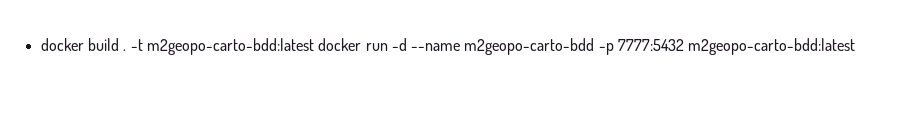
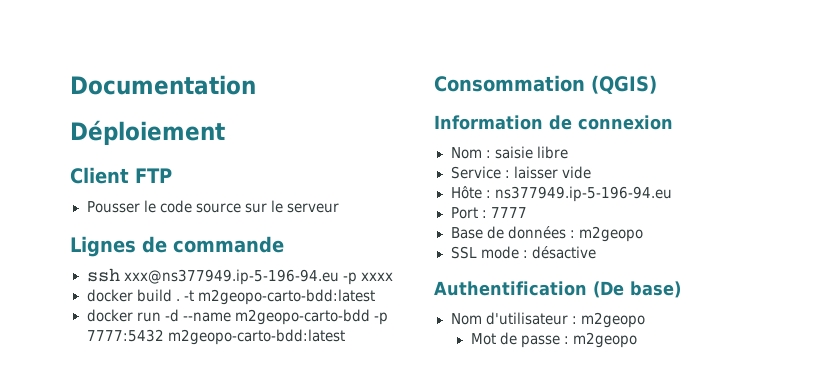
(40, 44) none -> [70,75,256,95] [70,120,225,145] [70,167,172,184] [86,200,339,213] [70,236,284,257] [86,268,393,285] Documentation // Déploiement // Client FTP // Pousser le code source sur le serveur // Lignes de commande // ssh xxx@ns377949.ip-5-196-94.eu -p xxxx //
(314, 46) none -> (375, 297) //
(856, 46) none -> [434,75,657,94] [434,115,673,130] [450,146,568,159] [450,166,591,179] [450,186,672,202] [450,207,527,219] [450,226,643,242] [450,246,596,259] [434,281,681,298] [450,312,645,328] [470,332,637,348] // Consommation (QGIS) // Information de connexion // Nom : saisie libre // Service : laisser vide // Hôte : ns377949.ip-5-196-94.eu // Port : 7777 // Base de données : m2geopo // SSL mode : désactive // Authentification (De base) // Nom d'utilisateur : m2geopo // Mot de passe : m2geopo

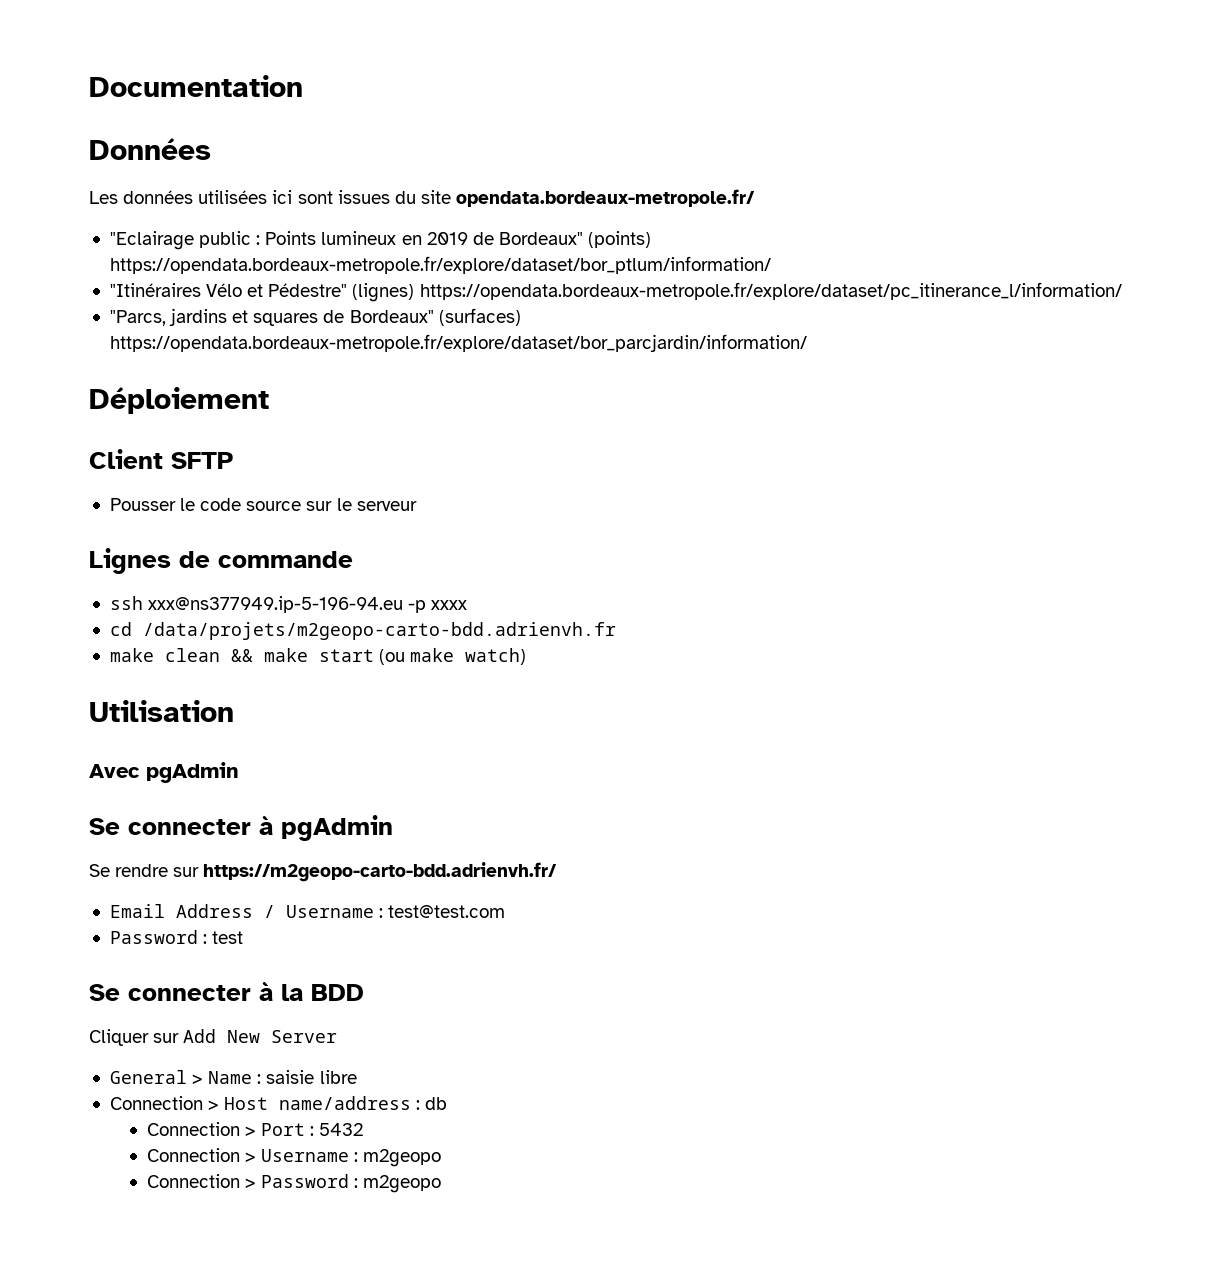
(256, 85) none -> [89,138,211,160] [89,189,756,207] [109,231,652,250] [109,256,771,274] [109,282,1122,302] [109,308,521,326] [109,334,807,352] // Données // Les données utilisées ici sont issues du site opendata.bordeaux-metropole.fr/ // "Eclairage public : Points lumineux en 2019 de Bordeaux" (points) https://opendata.bordeaux-metropole.fr/explore/dataset/bor_ptlum/information/ // "Itinéraires Vélo et Pédestre" (lignes) https://opendata.bordeaux-metropole.fr/explore/dataset/pc_itinerance_l/information/ // "Parcs, jardins et squares de Bordeaux" (surfaces) https://opendata.bordeaux-metropole.fr/explore/dataset/bor_parcjardin/information/
[135,168,172,183] FTP -> [171,452,233,469] SFTP
[86,289,375,305] [86,309,388,325] [86,329,345,345] [434,75,657,94] [434,115,673,130] [450,146,568,159] [450,166,591,179] [450,186,672,202] [450,207,527,219] [450,226,643,242] [450,246,596,259] [434,281,681,298] [450,312,645,328] [470,332,560,348] docker build . -t m2geopo-carto-bdd:latest // docker run -d --name m2geopo-carto-bdd -p 7777:5432 m2geopo-carto-bdd:latest // Consommation (QGIS) // Information de connexion // Nom : saisie libre // Service : laisser vide // Hôte : ns377949.ip-5-196-94.eu // Port : 7777 // Base de données : m2geopo // SSL mode : désactive // Authentification (De base) // Nom d'utilisateur : m2geopo // Mot de passe -> [109,622,616,640] [109,648,527,665] [89,700,234,722] [89,762,239,783] [89,815,393,841] [89,862,558,882] [109,904,506,918] [109,930,244,944] [89,982,364,1001] [89,1029,338,1046] [109,1070,357,1084] [109,1096,448,1110] [146,1122,364,1136] [146,1148,442,1167] [146,1174,350,1188] cd /data/projets/m2geopo-carto-bdd.adrienvh.fr // make clean && make start (ou make watch) // Utilisation // Avec pgAdmin // Se connecter à pgAdmin // Se rendre sur https://m2geopo-carto-bdd.adrienvh.fr/ // Email Address / Username : test@test.com // Password : test // Se connecter à la BDD // Cliquer sur Add New Server // General > Name : saisie libre // Connection > Host name/address : db // Connection > Port : 5432 // Connection > Username : m2geopo // Connection > Password

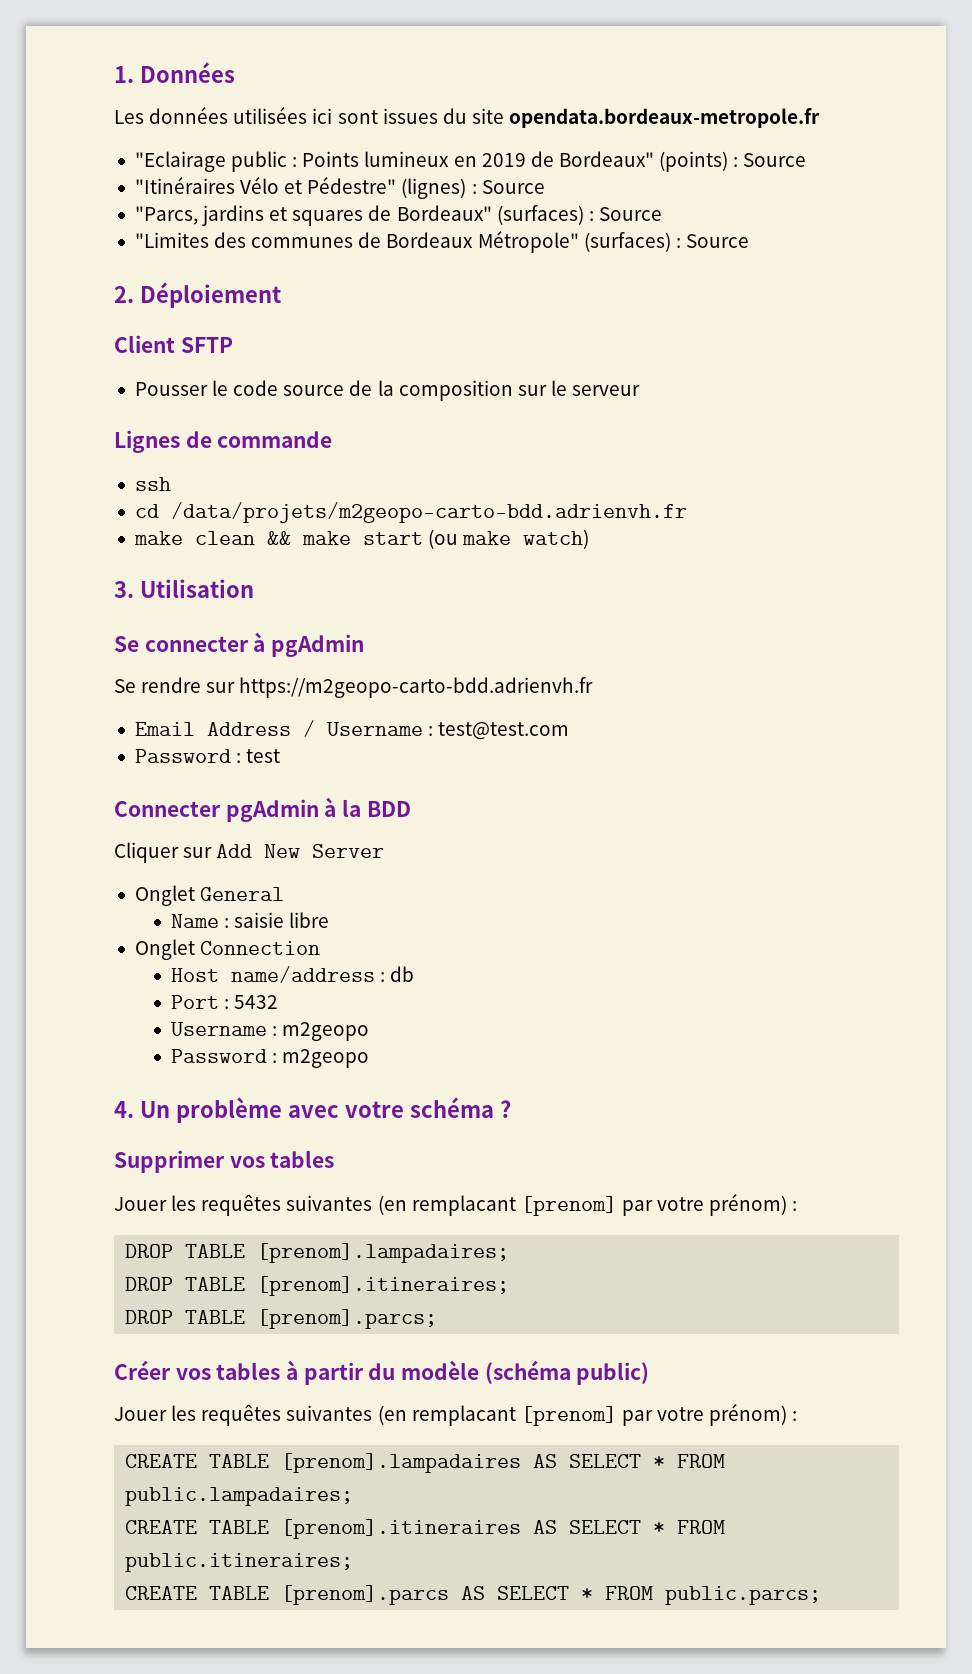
[89,75,303,97] Documentation // -> [114,66,134,83] 1.
[456,189,756,207] opendata.bordeaux-metropole.fr/ -> [509,108,821,128] opendata.bordeaux-metropole.fr
[109,256,771,274] https://opendata.bordeaux-metropole.fr/explore/dataset/bor_ptlum/information/ -> [733,153,807,167] : Source
[419,282,1122,300] https://opendata.bordeaux-metropole.fr/explore/dataset/pc_itinerance_l/information/ -> [471,180,545,194] : Source
[109,334,807,352] https://opendata.bordeaux-metropole.fr/explore/dataset/bor_parcjardin/information/ // -> [588,207,662,221] [134,231,749,253] [114,286,134,303] : Source // "Limites des communes de Bordeaux Métropole" (surfaces) : Source // 2.
(302, 506) none -> [349,380,513,401] de la composition
[148,596,468,613] xxx@ns377949.ip-5-196-94.eu -p xxxx -> (171, 484) none
(527, 656) none -> [114,581,134,598] 3.
[89,762,239,783] // Avec pgAdmin -> (254, 588) none
[203,862,558,882] https://m2geopo-carto-bdd.adrienvh.fr/ -> [239,677,594,698] https://m2geopo-carto-bdd.adrienvh.fr
[89,984,251,1001] Se connecter -> [114,799,319,822] Connecter pgAdmin
(338, 1036) none -> [134,885,195,906] Onglet
[192,1074,204,1084] > -> (285, 894) //
[109,1096,220,1110] Connection > -> [134,939,321,960] Onglet Connection //
[146,1122,257,1136] Connection > -> (415, 974) none
[146,1148,257,1162] Connection > -> (279, 1002) none
[146,1174,257,1188] Connection > -> (370, 1031) none
(442, 1184) none -> [114,1097,511,1123] [114,1150,335,1173] [114,1194,798,1216] [125,1243,510,1263] [125,1276,510,1296] [125,1309,438,1329] [114,1360,650,1385] [114,1404,798,1426] [125,1453,726,1473] [125,1487,354,1506] [125,1519,726,1539] [125,1553,354,1572] [125,1585,822,1605] // 4. Un problème avec votre schéma ? // Supprimer vos tables // Jouer les requêtes suivantes (en remplacant [prenom] par votre prénom) : // DROP TABLE [prenom].lampadaires; // DROP TABLE [prenom].itineraires; // DROP TABLE [prenom].parcs; // Créer vos tables à partir du modèle (schéma public) // Jouer les requêtes suivantes (en remplacant [prenom] par votre prénom) : // CREATE TABLE [prenom].lampadaires AS SELECT * FROM public.lampadaires; // CREATE TABLE [prenom].itineraires AS SELECT * FROM public.itineraires; // CREATE TABLE [prenom].parcs AS SELECT * FROM public.parcs;

